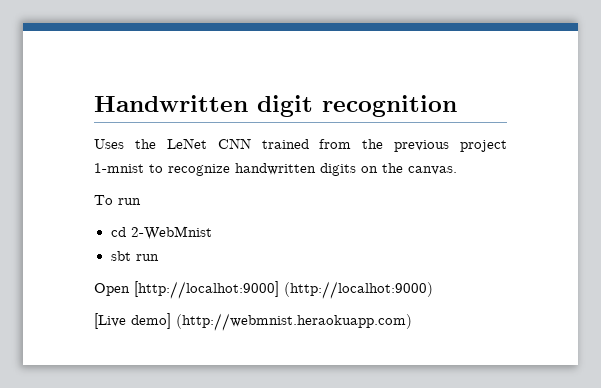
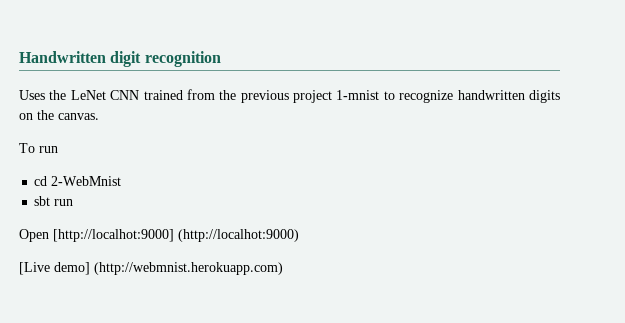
[176,313,412,331] (http://webmnist.heraokuapp.com) -> [94,262,283,275] (http://webmnist.herokuapp.com)

